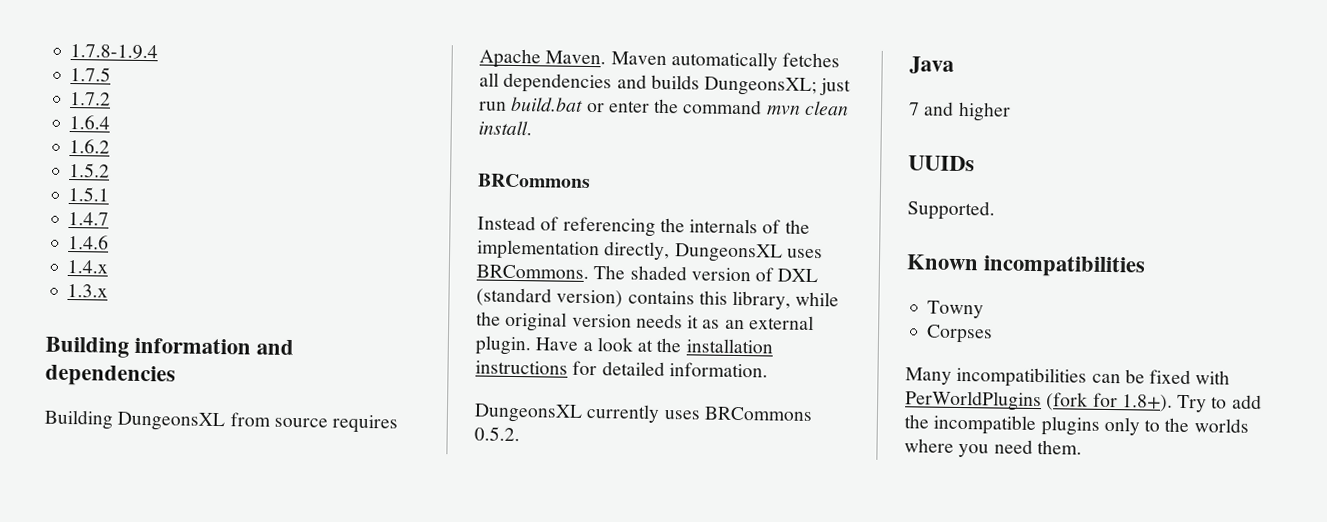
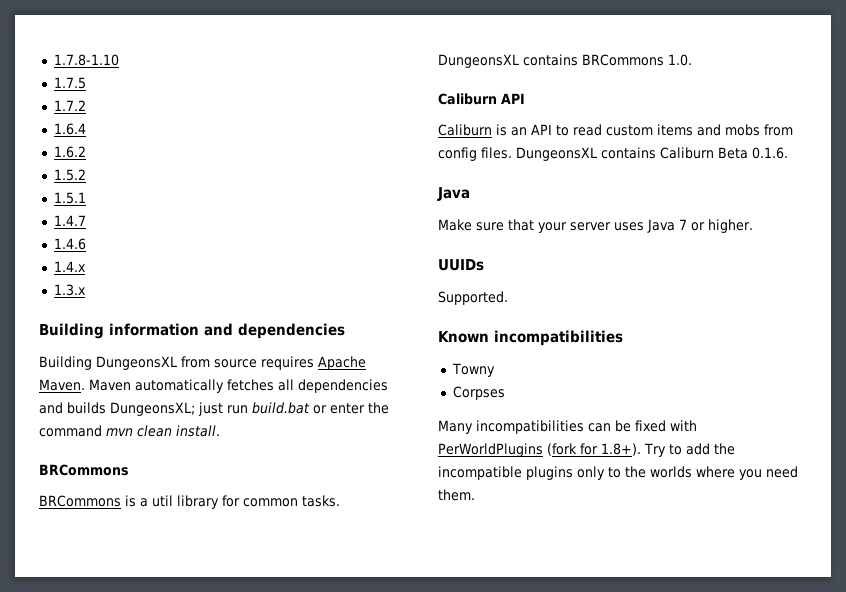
[70,44,159,60] 1.7.8-1.9.4 -> [53,54,119,66] 1.7.8-1.10
[477,215,810,237] [477,239,823,263] [476,264,819,283] [476,287,840,310] [476,311,814,332] [475,335,773,356] [475,360,768,378] [474,403,813,423] [474,426,520,442] [909,56,954,74] [908,101,1011,122] Instead of referencing the internals of the implementation directly, DungeonsXL uses BRCommons. The shaded version of DXL (standard version) contains this library, while the original version needs it as an external plugin. Have a look at the installation instructions for detailed information. // DungeonsXL currently uses BRCommons 0.5.2. // Java // 7 and higher -> [39,495,340,509] [438,54,692,68] [438,93,525,105] [438,124,793,136] [438,147,788,161] [437,187,470,201] [438,219,753,233] BRCommons is a util library for common tasks. DungeonsXL contains BRCommons 1.0. // Caliburn API // Caliburn is an API to read custom items and mobs from config files. DungeonsXL contains Caliburn Beta 0.1.6. // Java // Make sure that your server uses Java 7 or higher.

